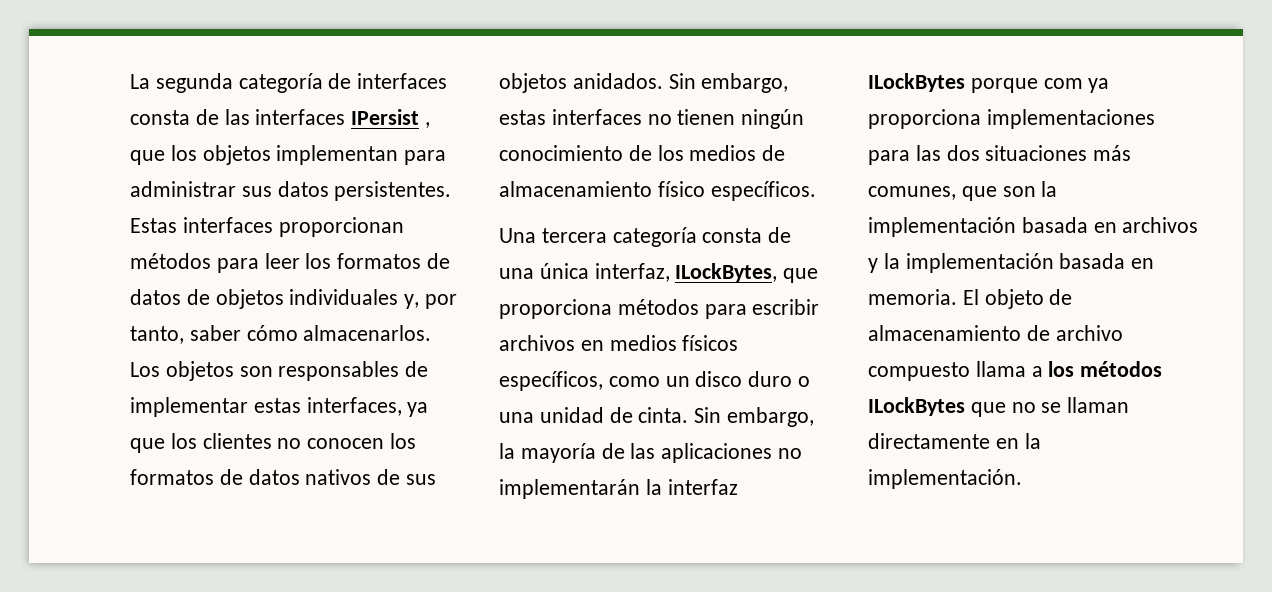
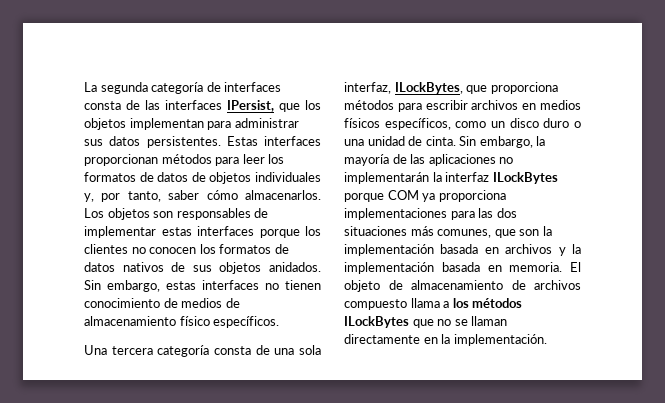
[351,109,431,128] IPersist , -> [227,100,274,112] IPersist,
[306,397,429,417] [130,438,165,453] interfaces, ya que -> [197,226,300,238] interfaces porque
[741,109,805,129] ningún -> (321, 285) none
[657,145,684,161] los -> (178, 303) none
[539,263,589,279] única -> [299,345,321,355] sola
[1043,78,1083,89] com -> [387,190,419,200] COM
[1055,325,1123,341] archivo -> [534,280,581,290] archivos

